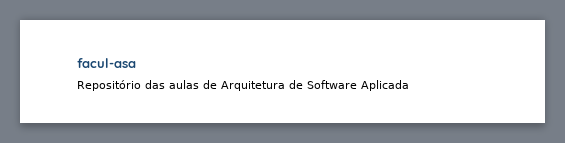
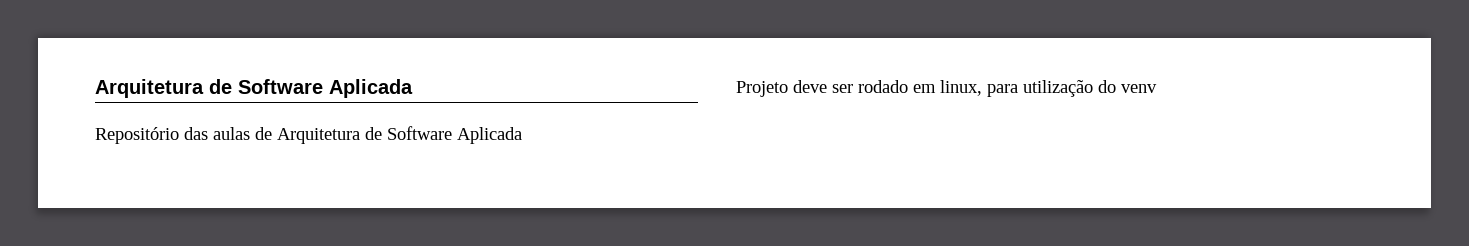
[77,58,136,68] facul-asa -> [95,79,413,98] Arquitetura de Software Aplicada
(409, 85) none -> [736,80,1157,97] // Projeto deve ser rodado em linux, para utilização do venv

